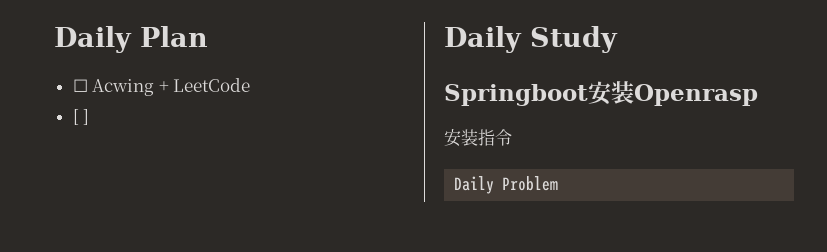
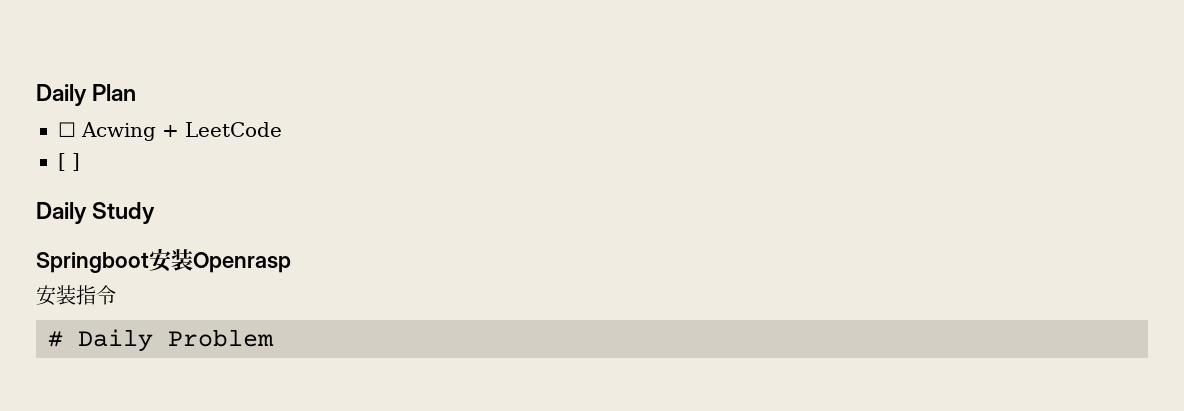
(512, 137) none -> [48,331,63,347] #

